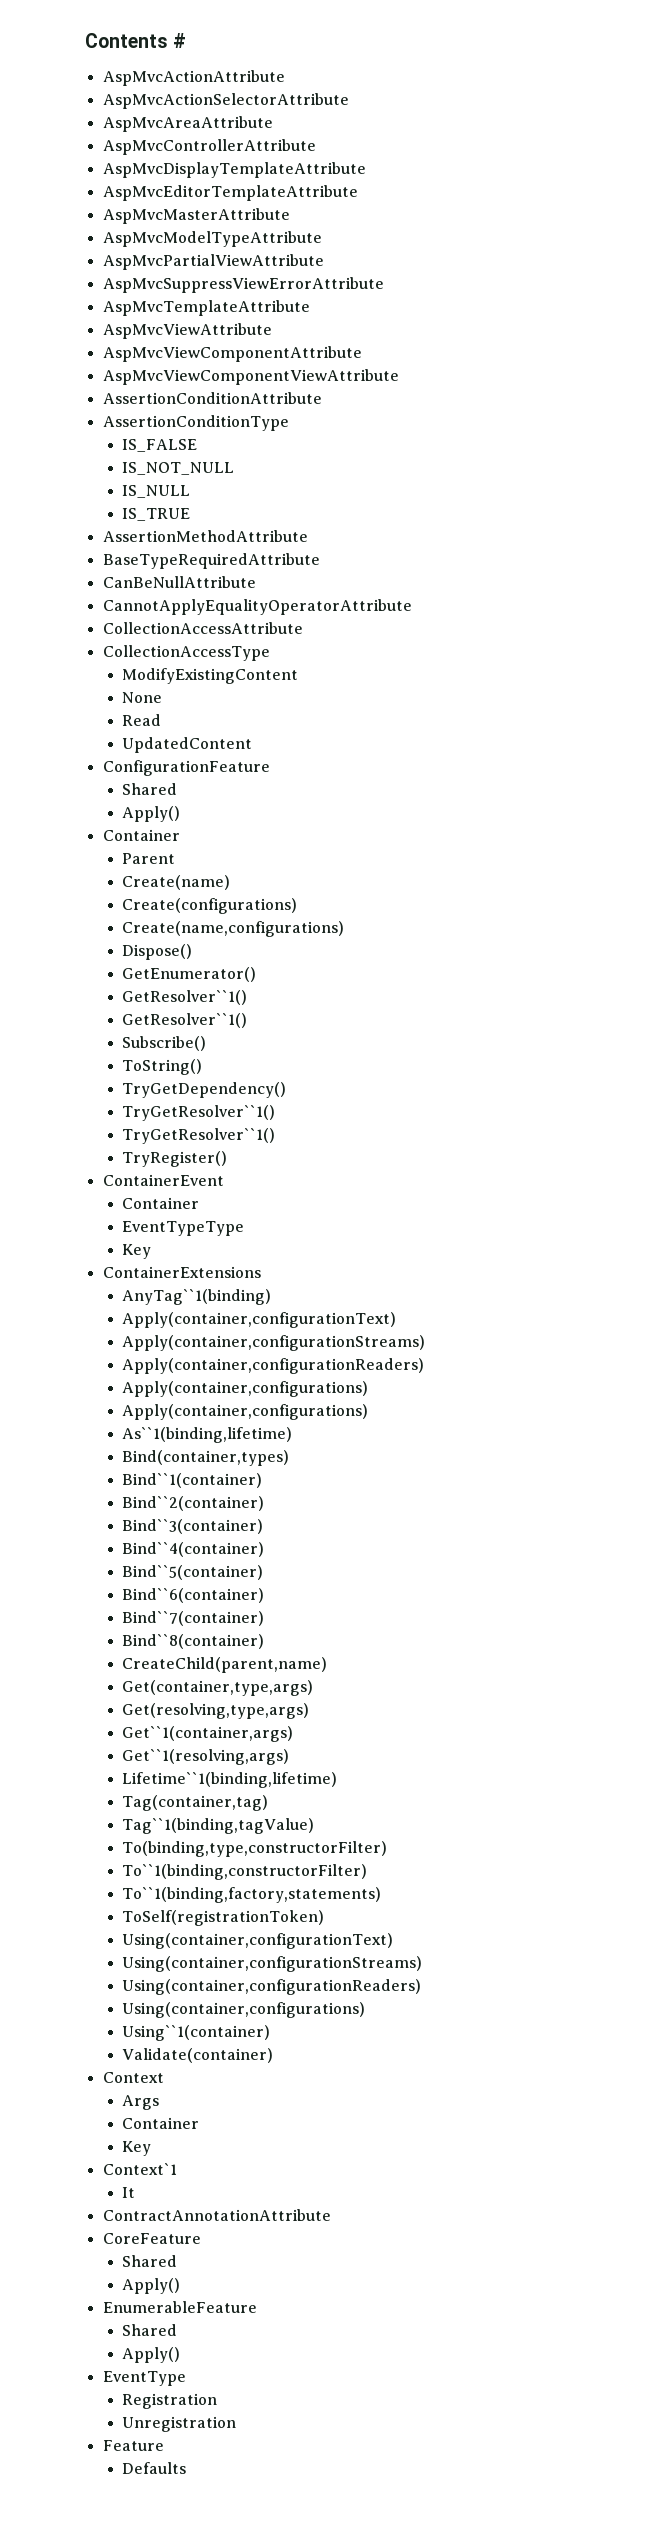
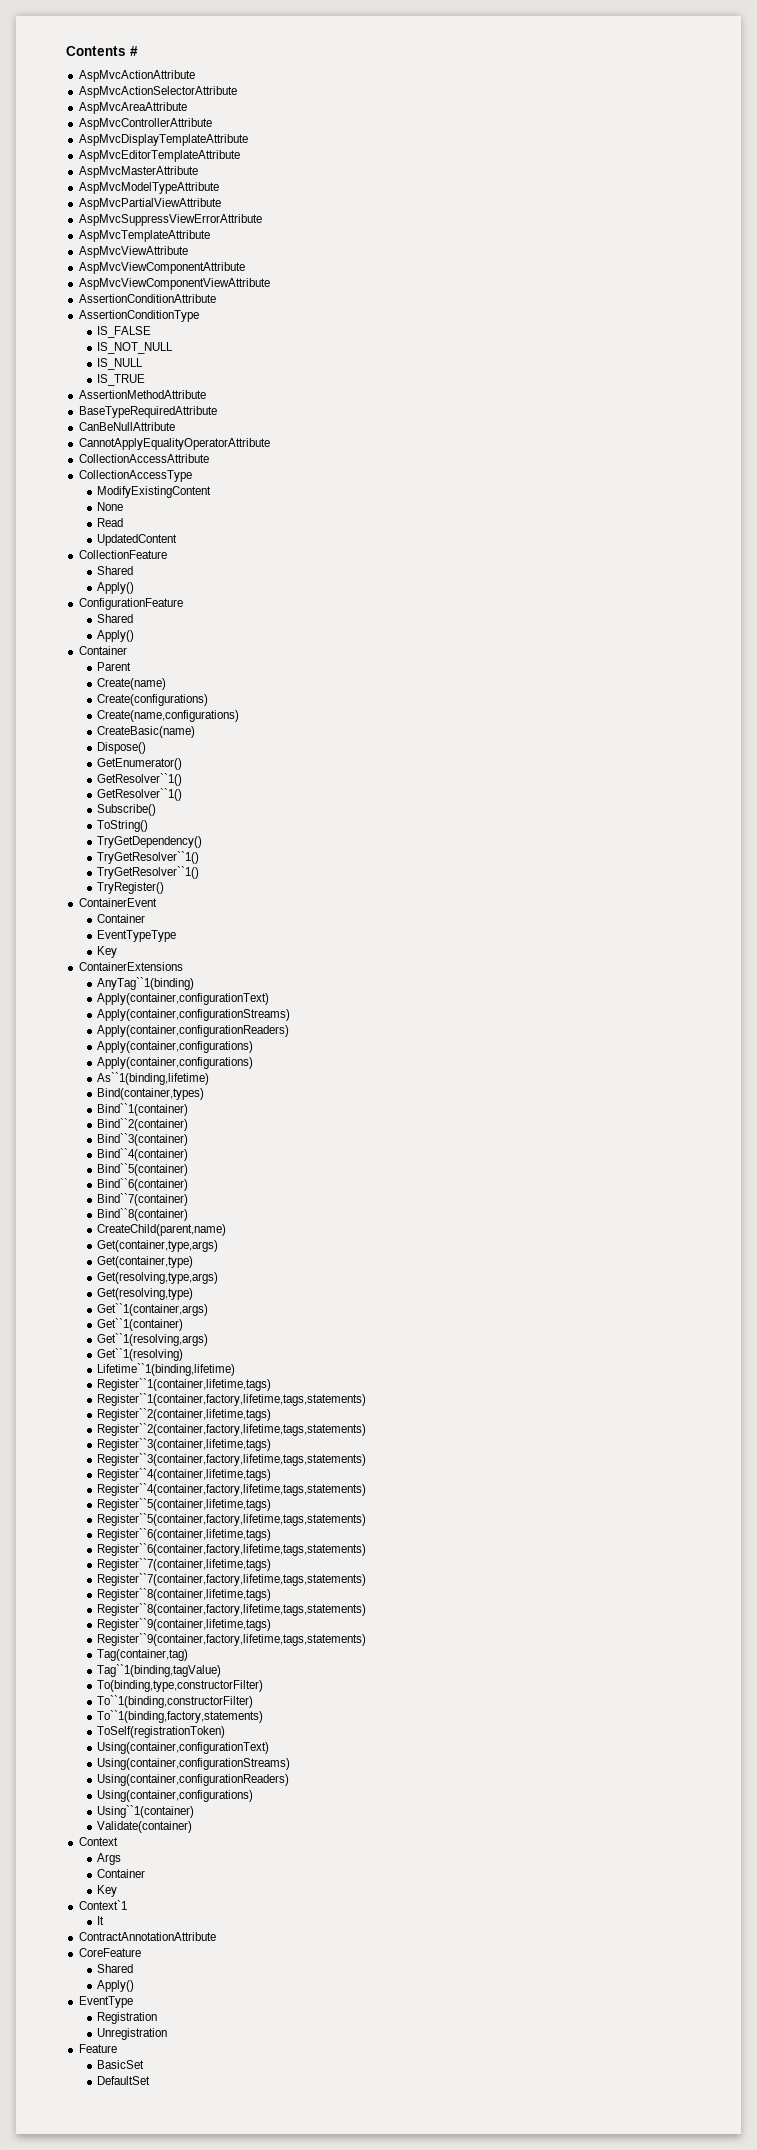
(253, 745) none -> [78,550,167,559] [97,566,134,575] [97,582,135,594] // CollectionFeature // Shared // Apply()
(345, 929) none -> [97,726,196,738] // CreateBasic(name)
(314, 1688) none -> [97,1256,194,1268] // Get(container,type)
(310, 1711) none -> [97,1288,194,1300] // Get(resolving,type)
(294, 1734) none -> [97,1318,184,1331] // Get``1(container)
(290, 1757) none -> [97,1348,184,1361] // Get``1(resolving)
(338, 1780) none -> [97,1378,272,1391] [97,1393,367,1406] [97,1408,272,1421] [97,1423,367,1436] [97,1438,272,1451] [97,1453,367,1466] [97,1468,272,1481] [97,1483,367,1496] [97,1498,272,1511] [97,1513,367,1526] [97,1528,272,1541] [97,1543,367,1556] [97,1558,272,1571] [97,1573,367,1586] [97,1588,272,1601] [97,1603,367,1616] [97,1618,272,1631] [97,1633,367,1646] // Register``1(container,lifetime,tags) // Register``1(container,factory,lifetime,tags,statements) // Register``2(container,lifetime,tags) // Register``2(container,factory,lifetime,tags,statements) // Register``3(container,lifetime,tags) // Register``3(container,factory,lifetime,tags,statements) // Register``4(container,lifetime,tags) // Register``4(container,factory,lifetime,tags,statements) // Register``5(container,lifetime,tags) // Register``5(container,factory,lifetime,tags,statements) // Register``6(container,lifetime,tags) // Register``6(container,factory,lifetime,tags,statements) // Register``7(container,lifetime,tags) // Register``7(container,factory,lifetime,tags,statements) // Register``8(container,lifetime,tags) // Register``8(container,factory,lifetime,tags,statements) // Register``9(container,lifetime,tags) // Register``9(container,factory,lifetime,tags,statements)
[102,2301,257,2313] [122,2324,178,2336] [122,2347,181,2363] // EnumerableFeature // Shared // Apply() -> (135, 1986) none
[122,2462,187,2474] Defaults -> [97,2060,145,2069] [97,2076,151,2085] BasicSet // DefaultSet

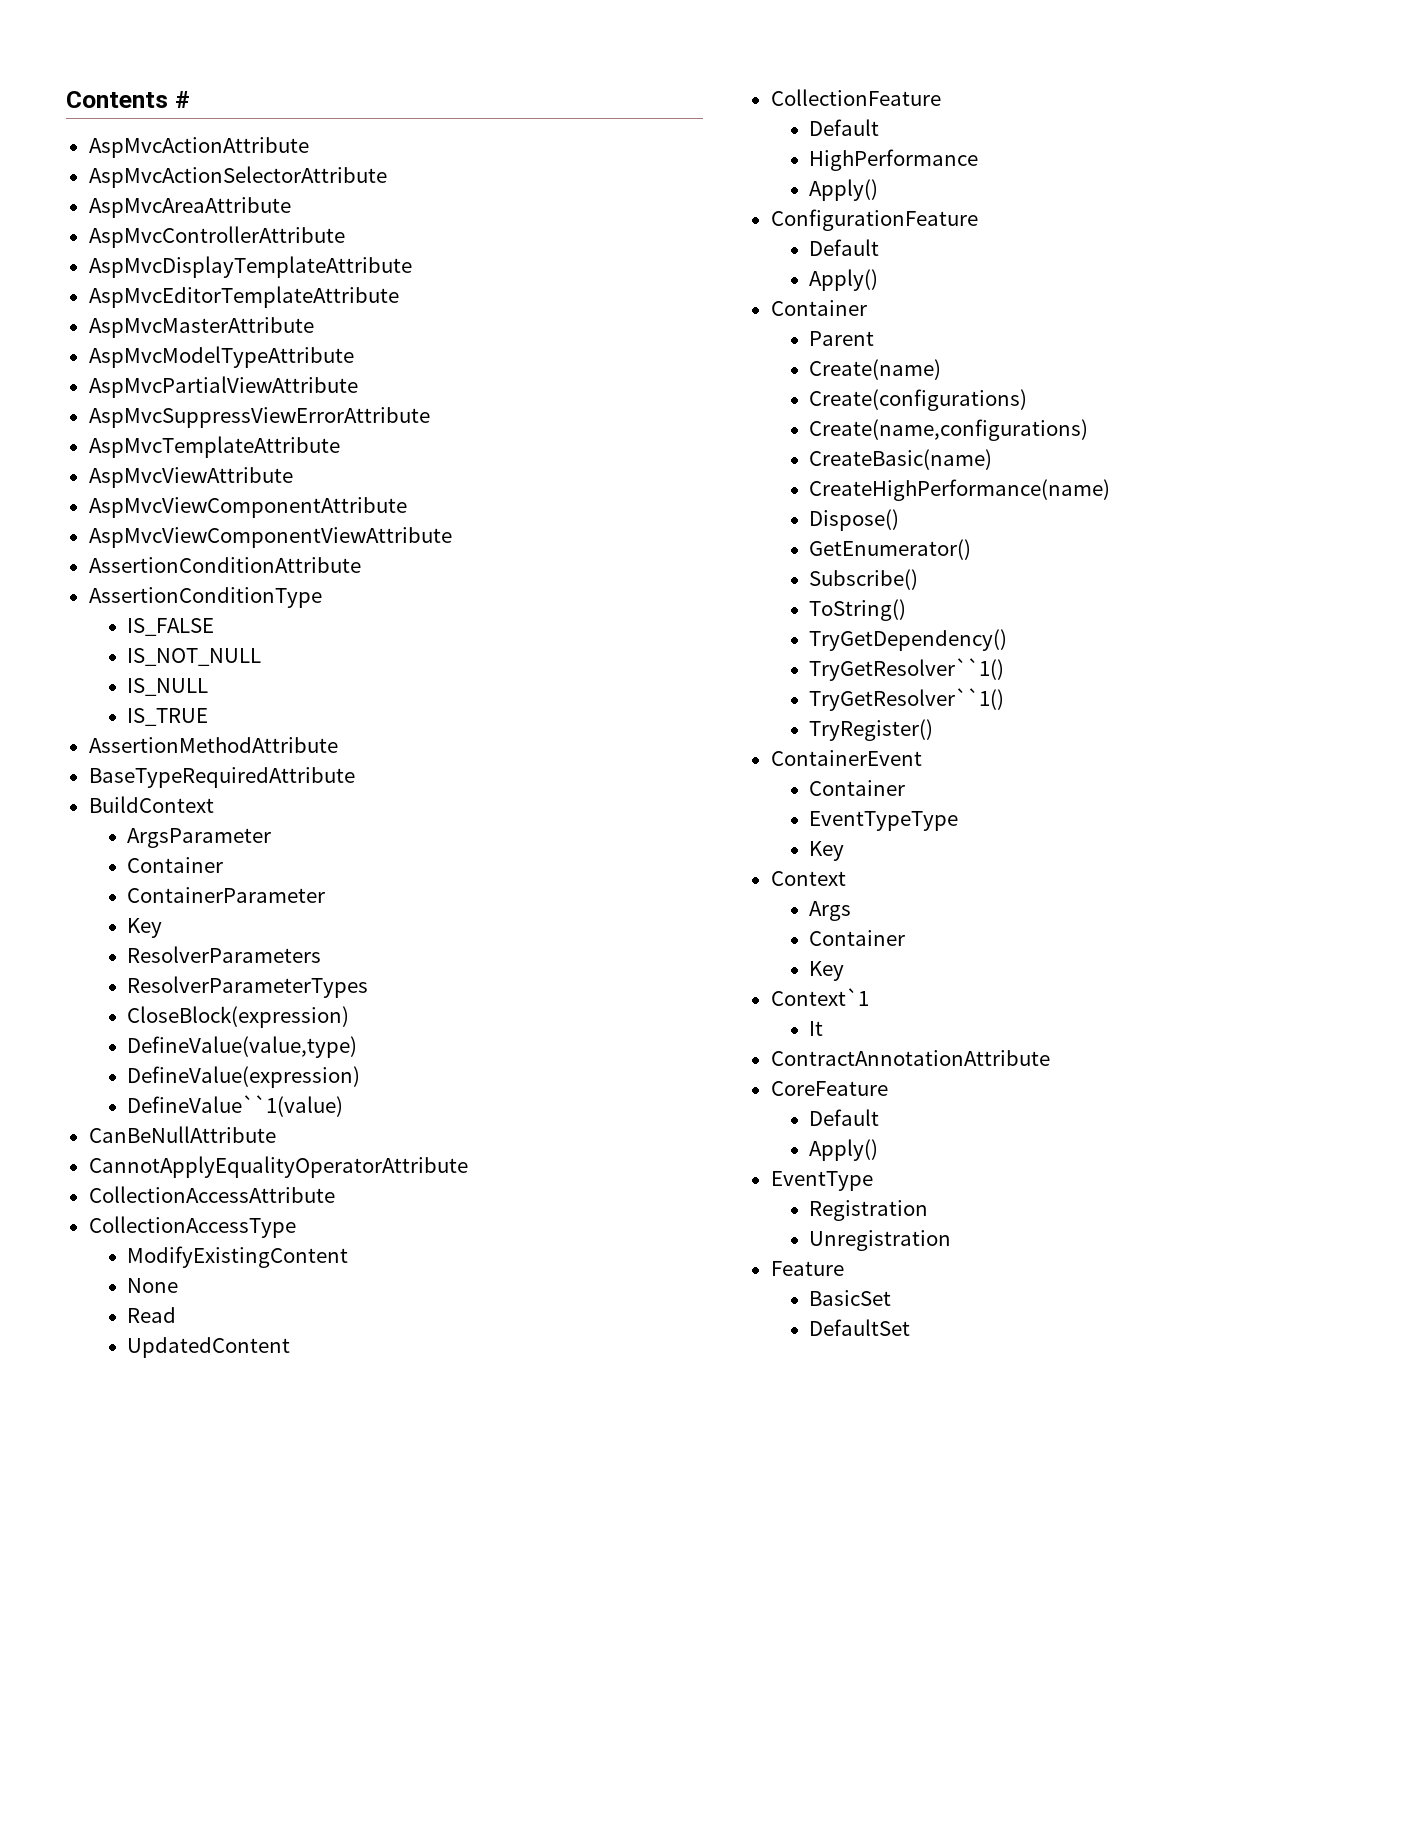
(217, 412) none -> [88,796,214,813] [127,828,272,848] [127,857,224,873] [127,887,326,903] [127,918,163,938] [127,946,322,963] [127,976,369,998] [127,1006,350,1028] [127,1036,358,1058] [127,1066,361,1088] [127,1095,344,1117] // BuildContext // ArgsParameter // Container // ContainerParameter // Key // ResolverParameters // ResolverParameterTypes // CloseBlock(expression) // DefineValue(value,type) // DefineValue(expression) // DefineValue``1(value)
[97,566,134,575] Shared -> [809,119,880,136] [809,149,979,171] Default // HighPerformance
[97,614,134,623] Shared -> [809,239,880,256] Default
(196, 732) none -> [809,479,1111,501] // CreateHighPerformance(name)
[97,773,183,786] [97,788,183,801] // GetResolver``1() // GetResolver``1() -> (972, 549) none
[78,962,183,971] [97,977,195,990] [97,993,270,1005] [97,1009,291,1021] [97,1025,290,1037] [97,1041,254,1053] [97,1057,254,1069] [97,1072,210,1085] [97,1088,205,1100] [97,1103,189,1116] [97,1118,189,1131] [97,1133,189,1146] [97,1148,189,1161] [97,1163,189,1176] [97,1178,189,1191] [97,1193,189,1206] [97,1208,189,1221] [97,1224,227,1236] [97,1240,219,1252] [97,1256,194,1268] [97,1272,219,1284] [97,1288,194,1300] [97,1303,209,1316] [97,1318,184,1331] [97,1333,209,1346] [97,1348,184,1361] [97,1363,236,1376] [97,1378,272,1391] [97,1393,367,1406] [97,1408,272,1421] [97,1423,367,1436] [97,1438,272,1451] [97,1453,367,1466] [97,1468,272,1481] [97,1483,367,1496] [97,1498,272,1511] [97,1513,367,1526] [97,1528,272,1541] [97,1543,367,1556] [97,1558,272,1571] [97,1573,367,1586] [97,1588,272,1601] [97,1603,367,1616] [97,1618,272,1631] [97,1633,367,1646] [97,1649,189,1661] [97,1664,222,1677] [97,1680,264,1692] [97,1695,254,1708] [97,1710,264,1723] [97,1726,226,1738] [97,1742,270,1754] [97,1758,291,1770] [97,1774,290,1786] [97,1790,254,1802] [97,1805,195,1818] [97,1821,193,1833] // ContainerExtensions // AnyTag``1(binding) // Apply(container,configurationText) // Apply(container,configurationStreams) // Apply(container,configurationReaders) // Apply(container,configurations) // Apply(container,configurations) // As``1(binding,lifetime) // Bind(container,types) // Bind``1(container) // Bind``2(container) // Bind``3(container) // Bind``4(container) // Bind``5(container) // Bind``6(container) // Bind``7(container) // Bind``8(container) // CreateChild(parent,name) // Get(container,type,args) // Get(container,type) // Get(resolving,type,args) // Get(resolving,type) // Get``1(container,args) // Get``1(container) // Get``1(resolving,args) // Get``1(resolving) // Lifetime``1(binding,lifetime) // Register``1(container,lifetime,tags) // Register``1(container,factory,lifetime,tags,statements) // Register``2(container,lifetime,tags) // Register``2(container,factory,lifetime,tags,statements) // Register``3(container,lifetime,tags) // Register``3(container,factory,lifetime,tags,statements) // Register``4(container,lifetime,tags) // Register``4(container,factory,lifetime,tags,statements) // Register``5(container,lifetime,tags) // Register``5(container,factory,lifetime,tags,statements) // Register``6(container,lifetime,tags) // Register``6(container,factory,lifetime,tags,statements) // Register``7(container,lifetime,tags) // Register``7(container,factory,lifetime,tags,statements) // Register``8(container,lifetime,tags) // Register``8(container,factory,lifetime,tags,statements) // Register``9(container,lifetime,tags) // Register``9(container,factory,lifetime,tags,statements) // Tag(container,tag) // Tag``1(binding,tagValue) // To(binding,type,constructorFilter) // To``1(binding,constructorFilter) // To``1(binding,factory,statements) // ToSelf(registrationToken) // Using(container,configurationText) // Using(container,configurationStreams) // Using(container,configurationReaders) // Using(container,configurations) // Using``1(container) // Validate(container) -> (845, 851) none
[97,1964,134,1973] Shared -> [809,1109,880,1126] Default

